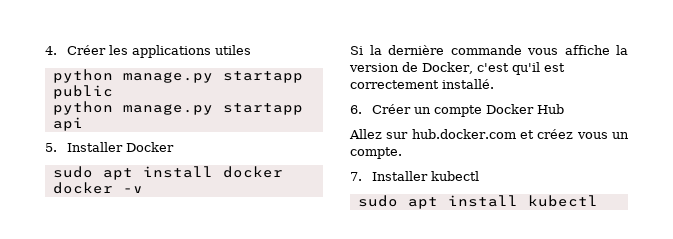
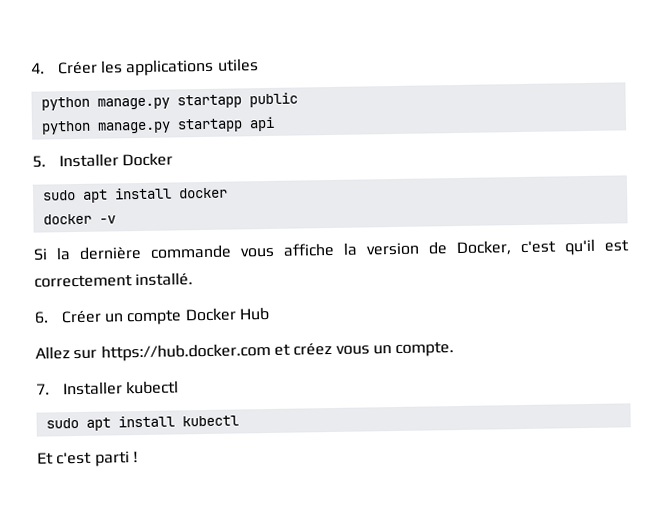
[411,129,516,139] hub.docker.com -> [100,342,271,362] https://hub.docker.com
(598, 201) none -> [37,451,138,467] // Et c'est parti !

